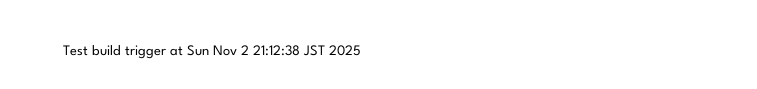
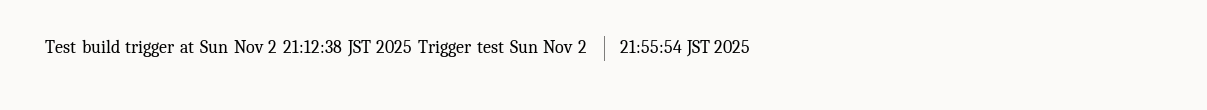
(361, 50) none -> [418,40,751,57] Trigger test Sun Nov 2 21:55:54 JST 2025

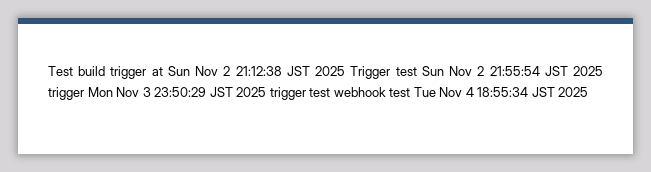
(751, 46) none -> [48,87,589,100] trigger Mon Nov 3 23:50:29 JST 2025 trigger test webhook test Tue Nov 4 18:55:34 JST 2025

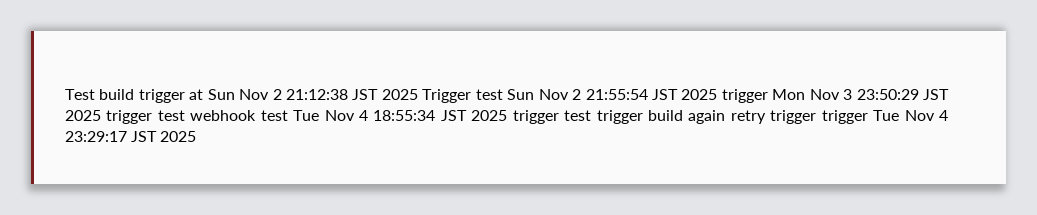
(589, 92) none -> [512,110,949,124] [65,131,197,142] trigger test trigger build again retry trigger trigger Tue Nov 4 23:29:17 JST 2025

